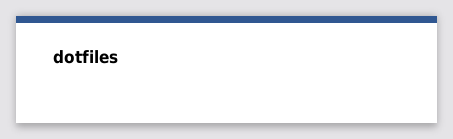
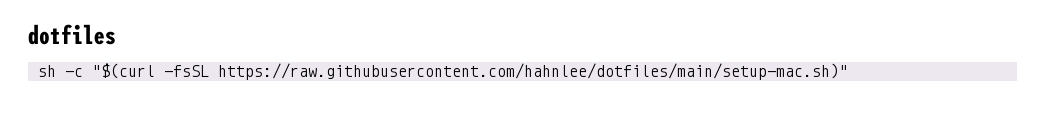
(118, 57) none -> [38,63,849,80] // sh -c "$(curl -fsSL https://raw.githubusercontent.com/hahnlee/dotfiles/main/setup-mac.sh)"

